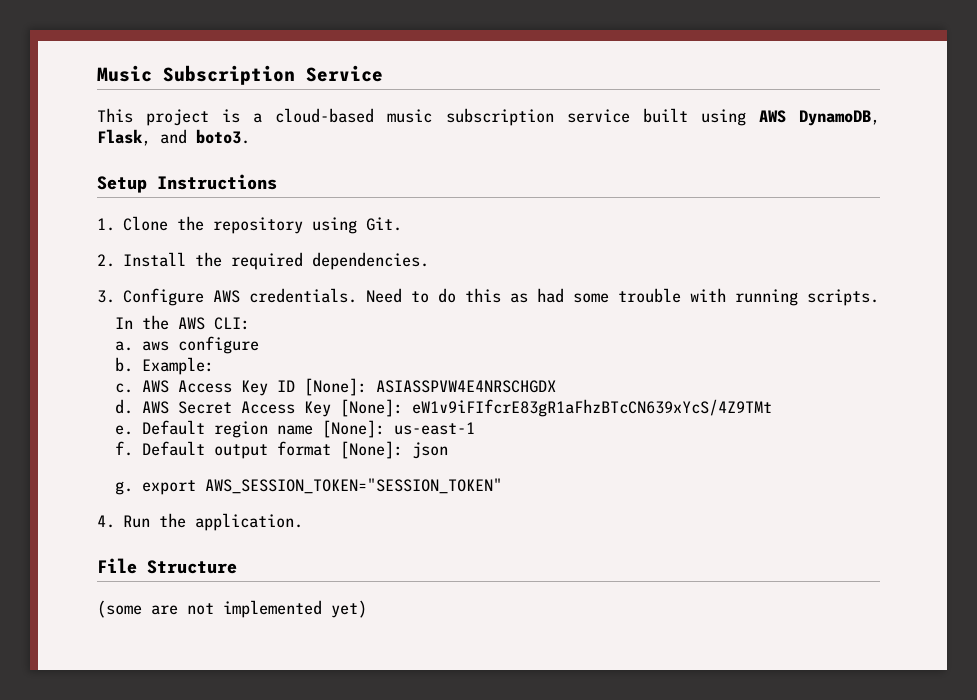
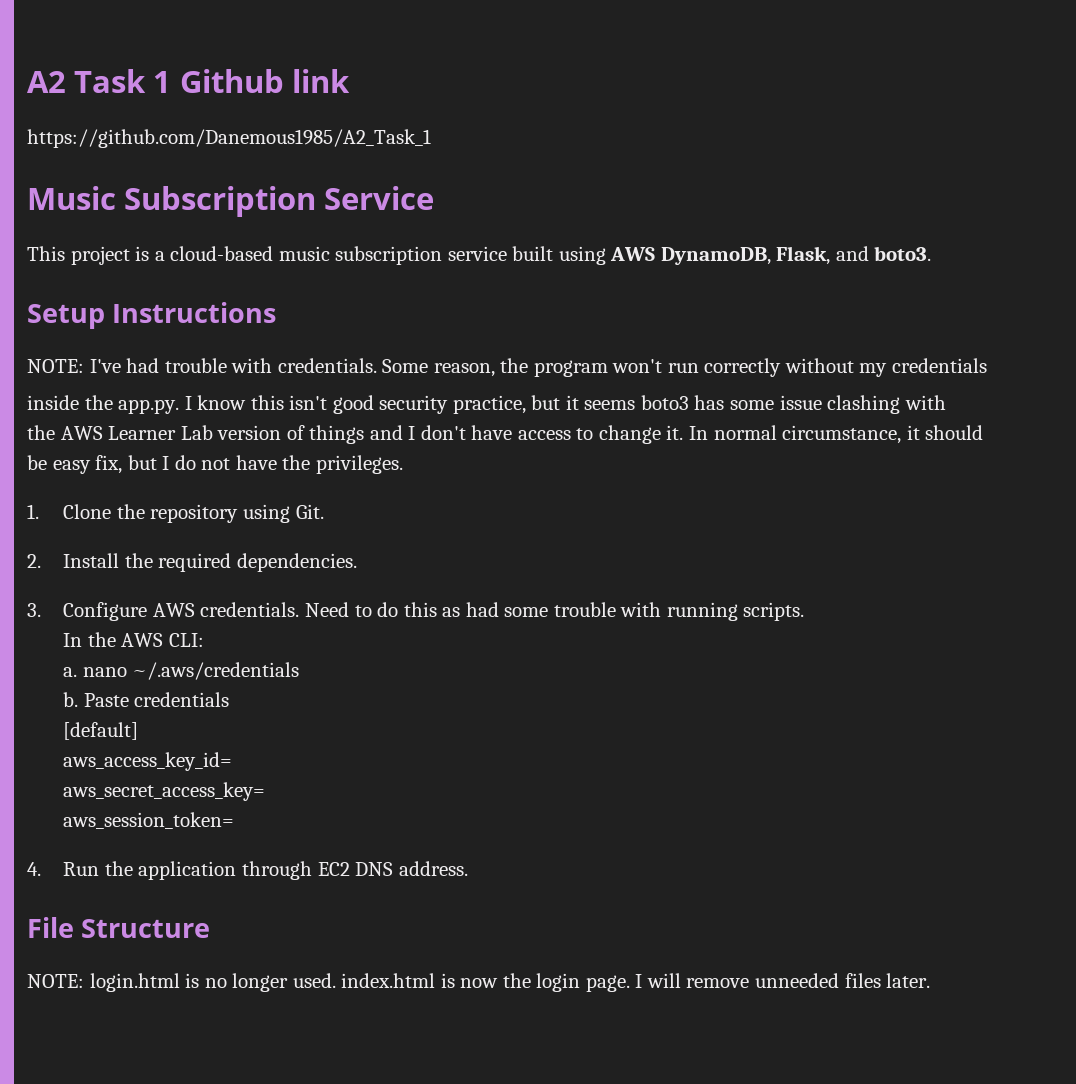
(97, 73) none -> [27,69,350,93] [27,129,431,148] A2 Task 1 Github link // https://github.com/Danemous1985/A2_Task_1 //
(277, 182) none -> [27,358,988,377] [27,395,946,414] [27,425,984,444] [27,455,403,474] // NOTE: I've had trouble with credentials. Some reason, the program won't run correctly without my credentials // inside the app.py. I know this isn't good security practice, but it seems boto3 has some issue clashing with // the AWS Learner Lab version of things and I don't have access to change it. In normal circumstance, it should // be easy fix, but I do not have the privileges.
[142,336,260,354] aws configure -> [82,662,300,680] nano ~/.aws/credentials
[142,357,215,375] [115,378,557,396] [115,399,773,417] [115,420,476,438] [115,441,449,459] [115,478,503,495] [97,513,304,531] [97,558,237,574] [97,600,367,618] Example: // c. AWS Access Key ID [None]: ASIASSPVW4E4NRSCHGDX // d. AWS Secret Access Key [None]: eW1v9iFIfcrE83gR1aFhzBTcCN639xYcS/4Z9TMt // e. Default region name [None]: us-east-1 // f. Default output format [None]: json // g. export AWS_SESSION_TOKEN="SESSION_TOKEN" // 4. Run the application. // File Structure // (some are not implemented yet) -> [83,692,230,707] [63,722,139,740] [63,752,233,771] [63,782,266,801] [63,812,235,829] [27,861,468,880] [27,917,211,938] [27,973,931,992] Paste credentials // [default] // aws_access_key_id= // aws_secret_access_key= // aws_session_token= // 4. Run the application through EC2 DNS address. // File Structure // NOTE: login.html is no longer used. index.html is now the login page. I will remove unneeded files later.

